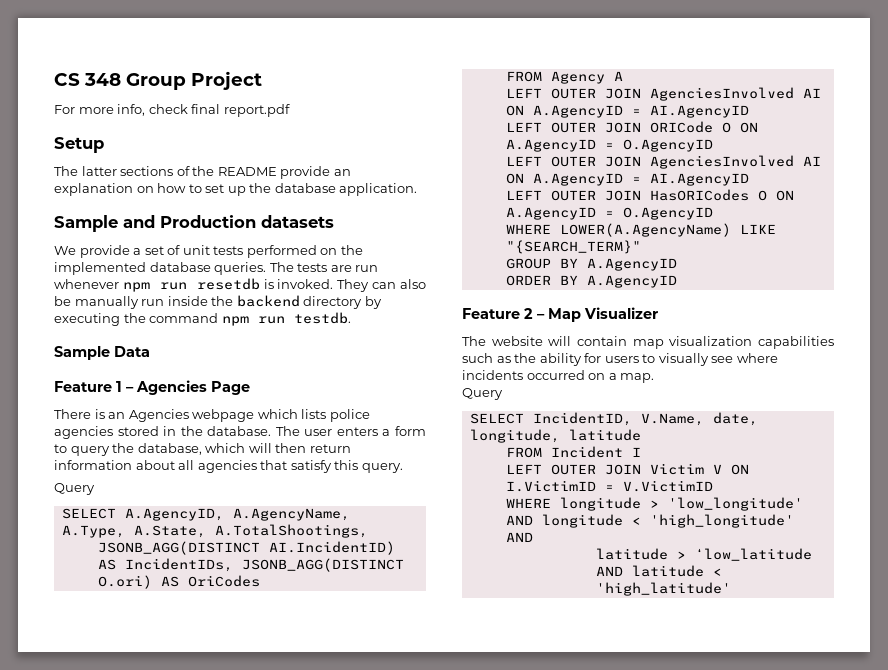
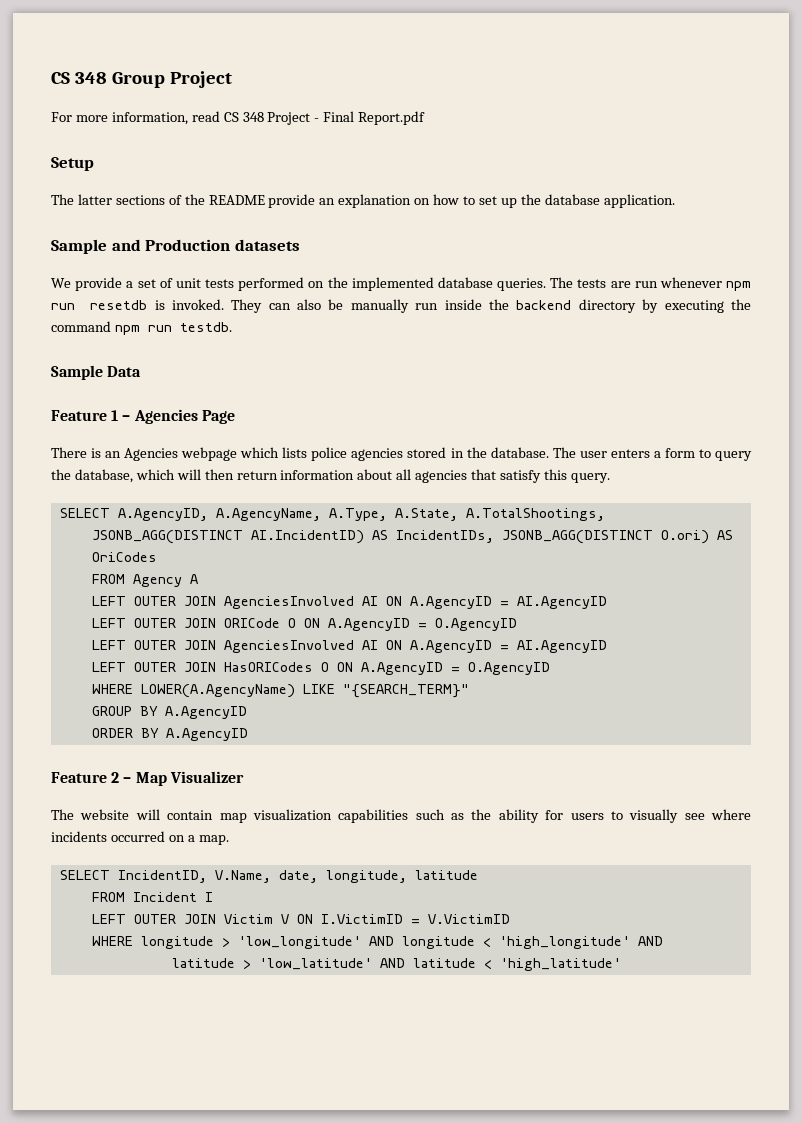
[117,104,290,117] info, check final report.pdf -> [111,111,426,125] information, read CS 348 Project - Final Report.pdf
[54,483,95,495] // Query -> (610, 478) none
[462,388,503,400] // Query -> (229, 840) none
[694,548,812,561] ‘low_latitude -> [258,958,372,970] 'low_latitude'

